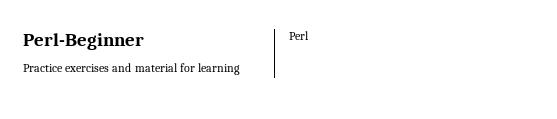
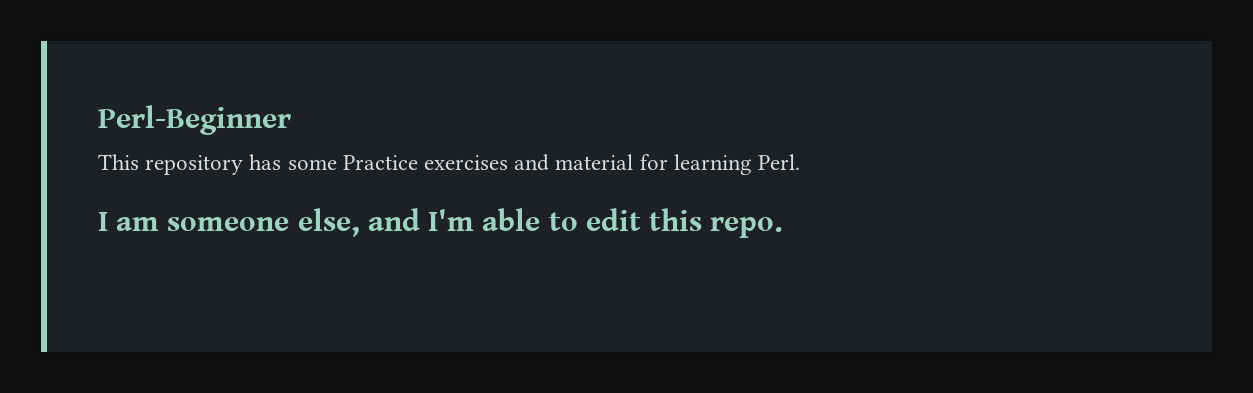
(144, 41) none -> [98,154,337,175] This repository has some
[289,31,309,40] Perl -> [758,154,801,170] [98,208,784,238] Perl. // I am someone else, and I'm able to edit this repo.

